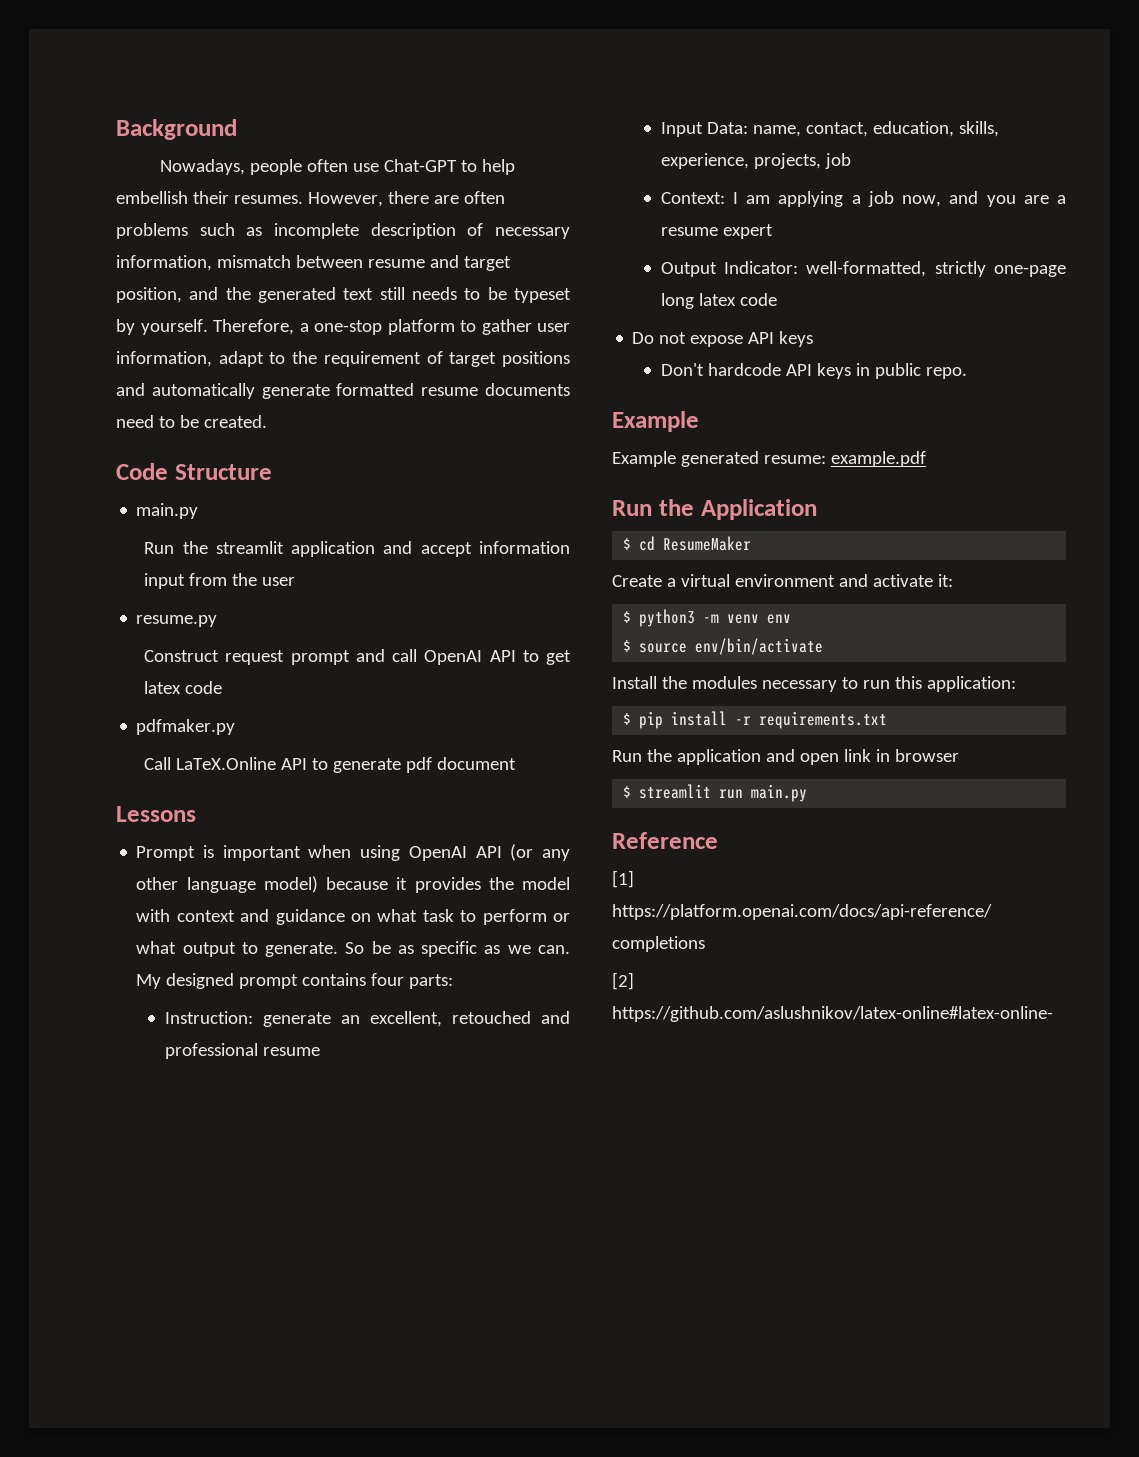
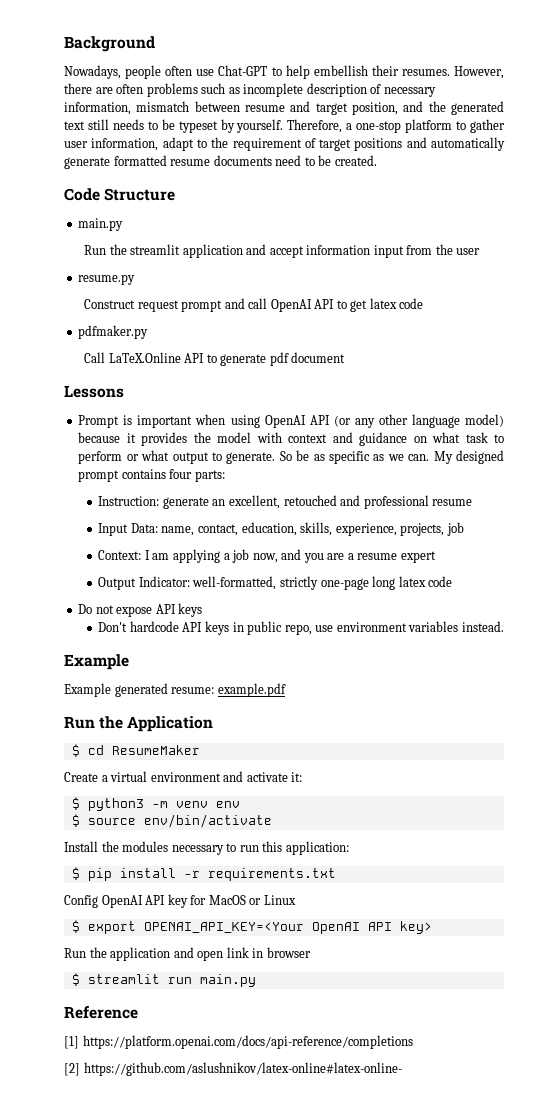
[925,367,967,379] repo. -> [284,621,504,635] repo, use environment variables instead.
(888, 720) none -> [64,894,296,908] [71,920,432,934] // Config OpenAI API key for MacOS or Linux // $ export OPENAI_API_KEY=<Your OpenAI API key>

